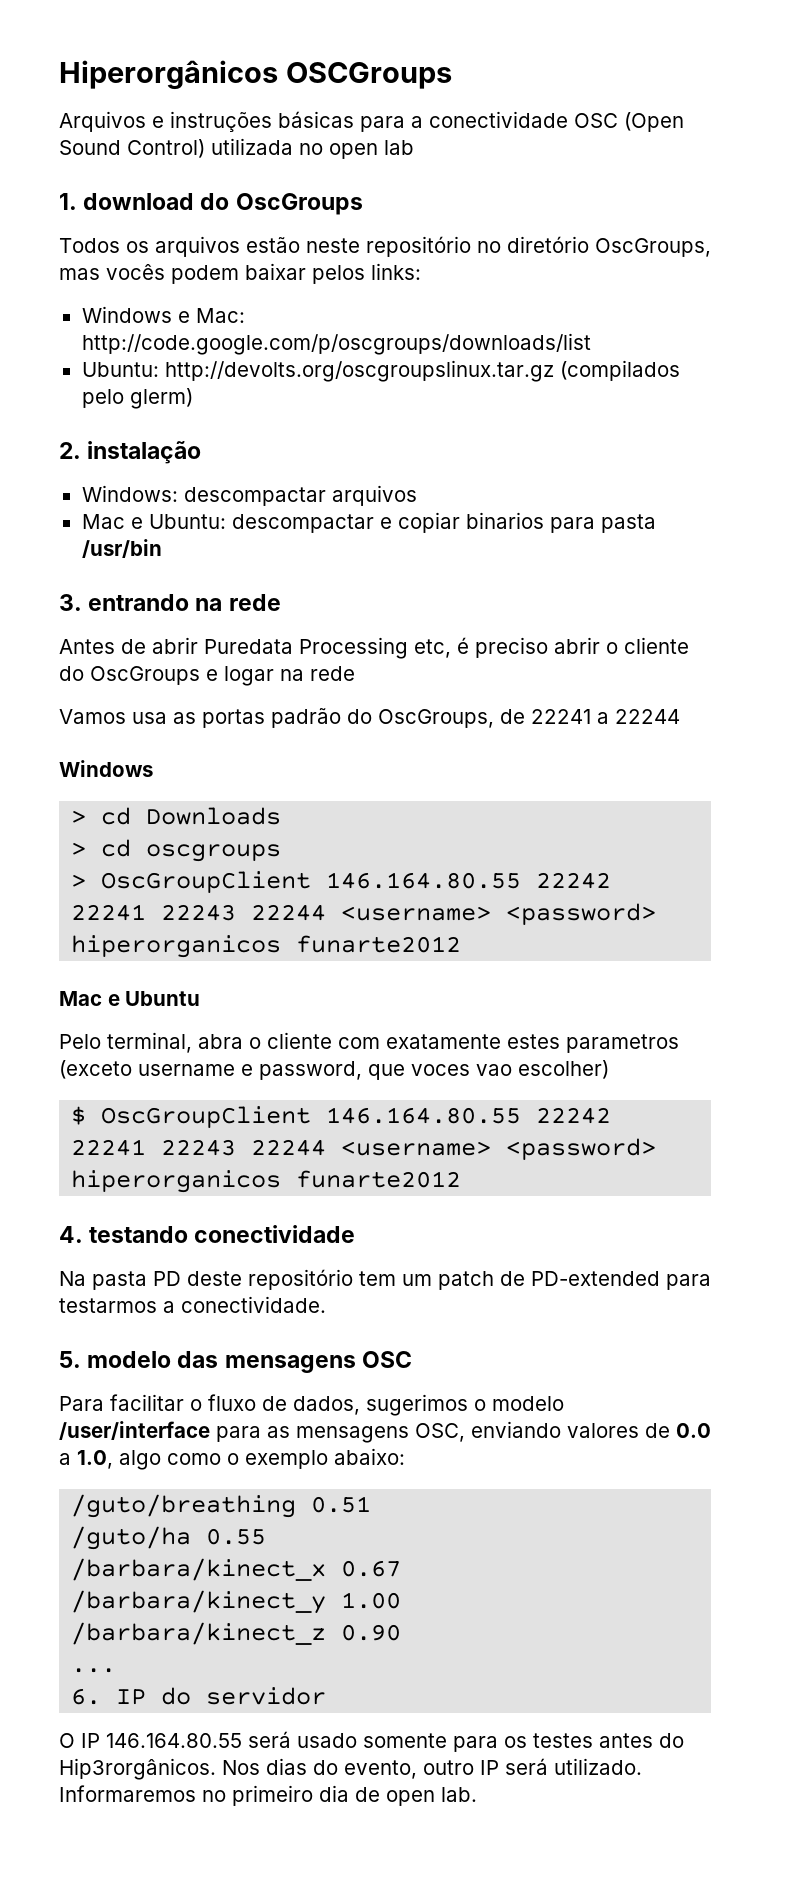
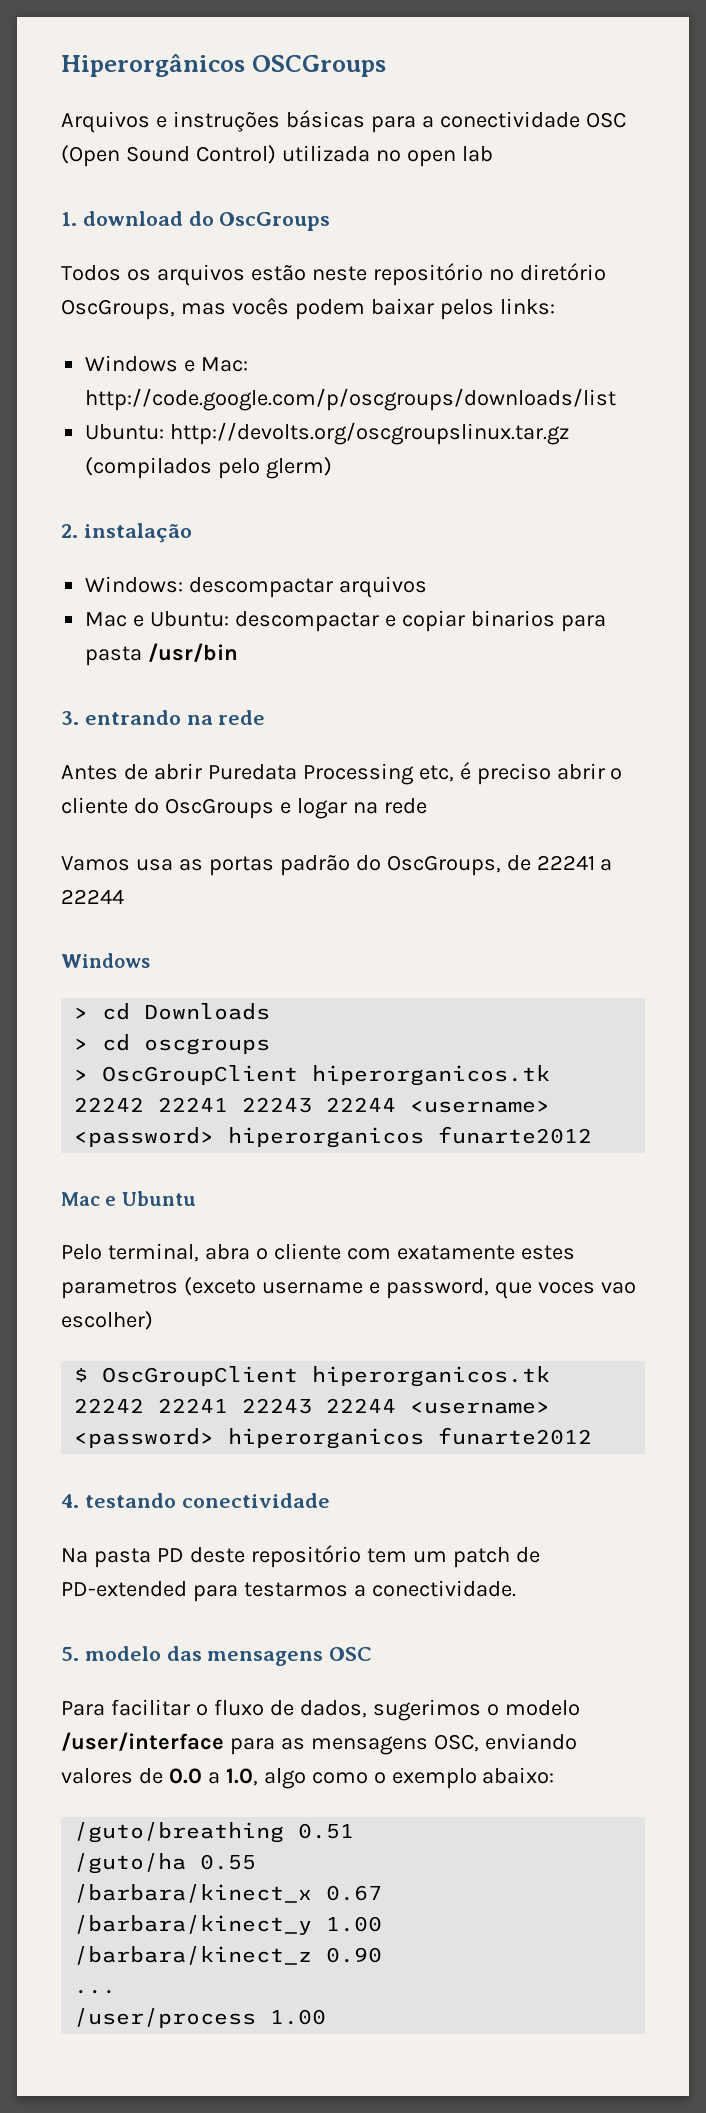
[326,872,522,889] 146.164.80.55 -> [312,1065,551,1086] hiperorganicos.tk
[326,1107,522,1124] 146.164.80.55 -> [312,1366,551,1387] hiperorganicos.tk
[71,1687,327,1705] [59,1731,684,1752] [59,1758,642,1780] [59,1785,477,1806] 6. IP do servidor // O IP 146.164.80.55 será usado somente para os testes antes do Hip3rorgânicos. Nos dias do evento, outro IP será utilizado. Informaremos no primeiro dia de open lab. -> [74,2008,327,2028] /user/process 1.00

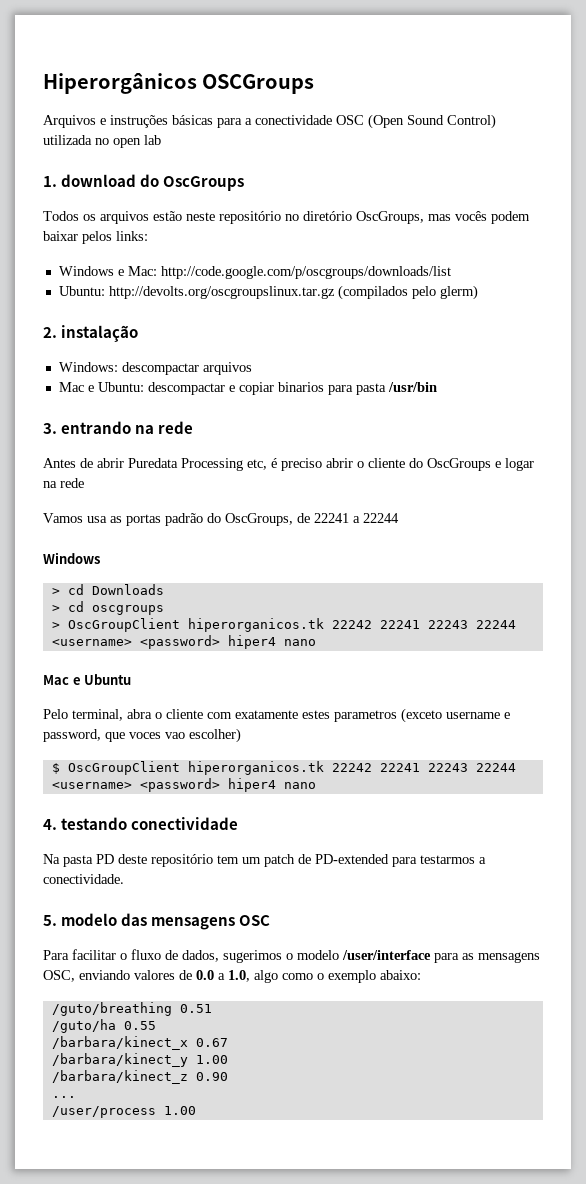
[228,1126,593,1148] hiperorganicos funarte2012 -> [227,635,316,649] hiper4 nano
[228,1427,593,1449] hiperorganicos funarte2012 -> [227,778,316,792] hiper4 nano

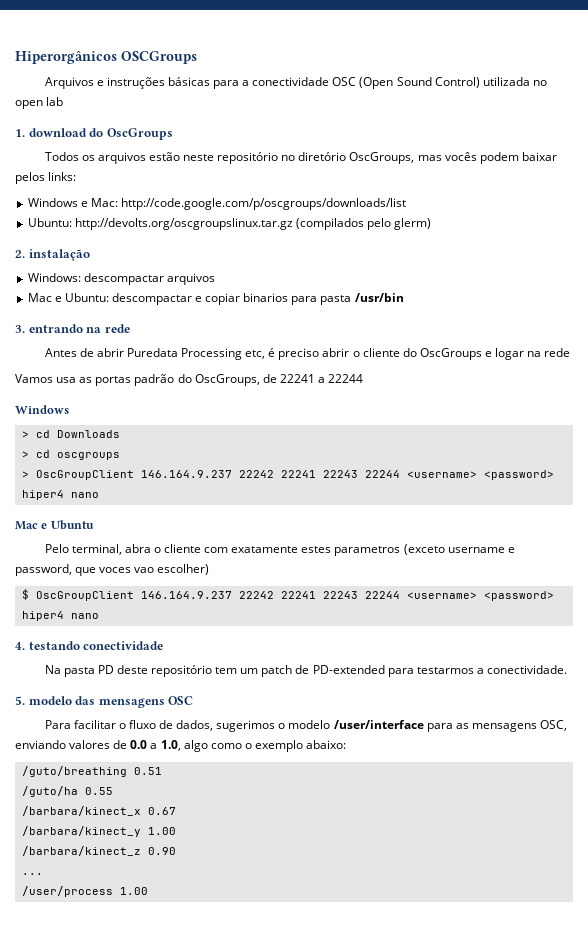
[187,618,324,632] hiperorganicos.tk -> [140,470,232,478] 146.164.9.237
[187,761,324,775] hiperorganicos.tk -> [140,591,232,599] 146.164.9.237

